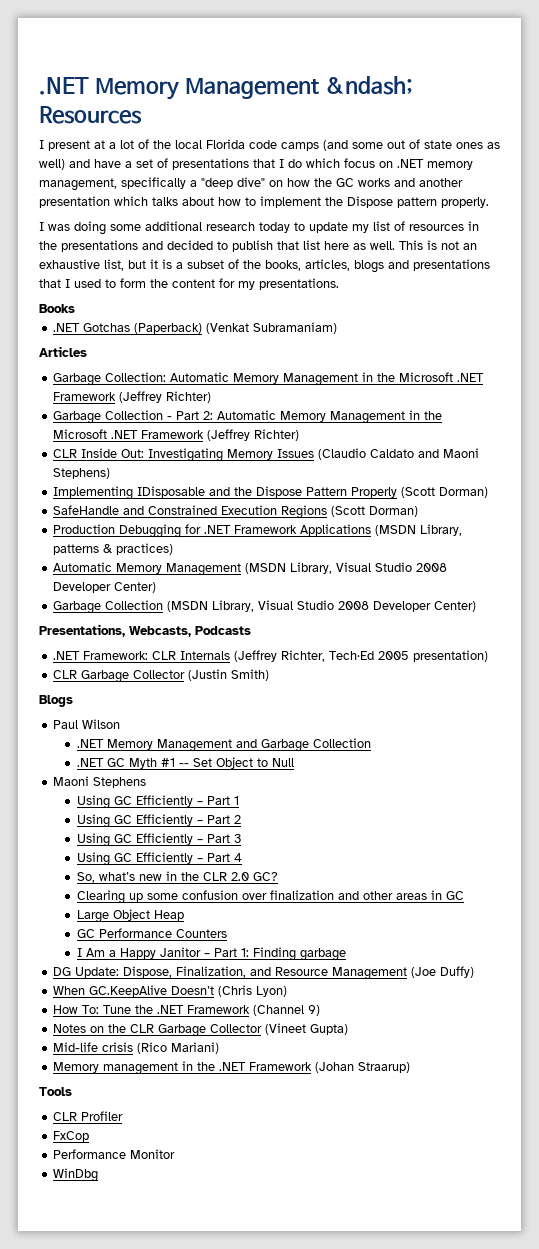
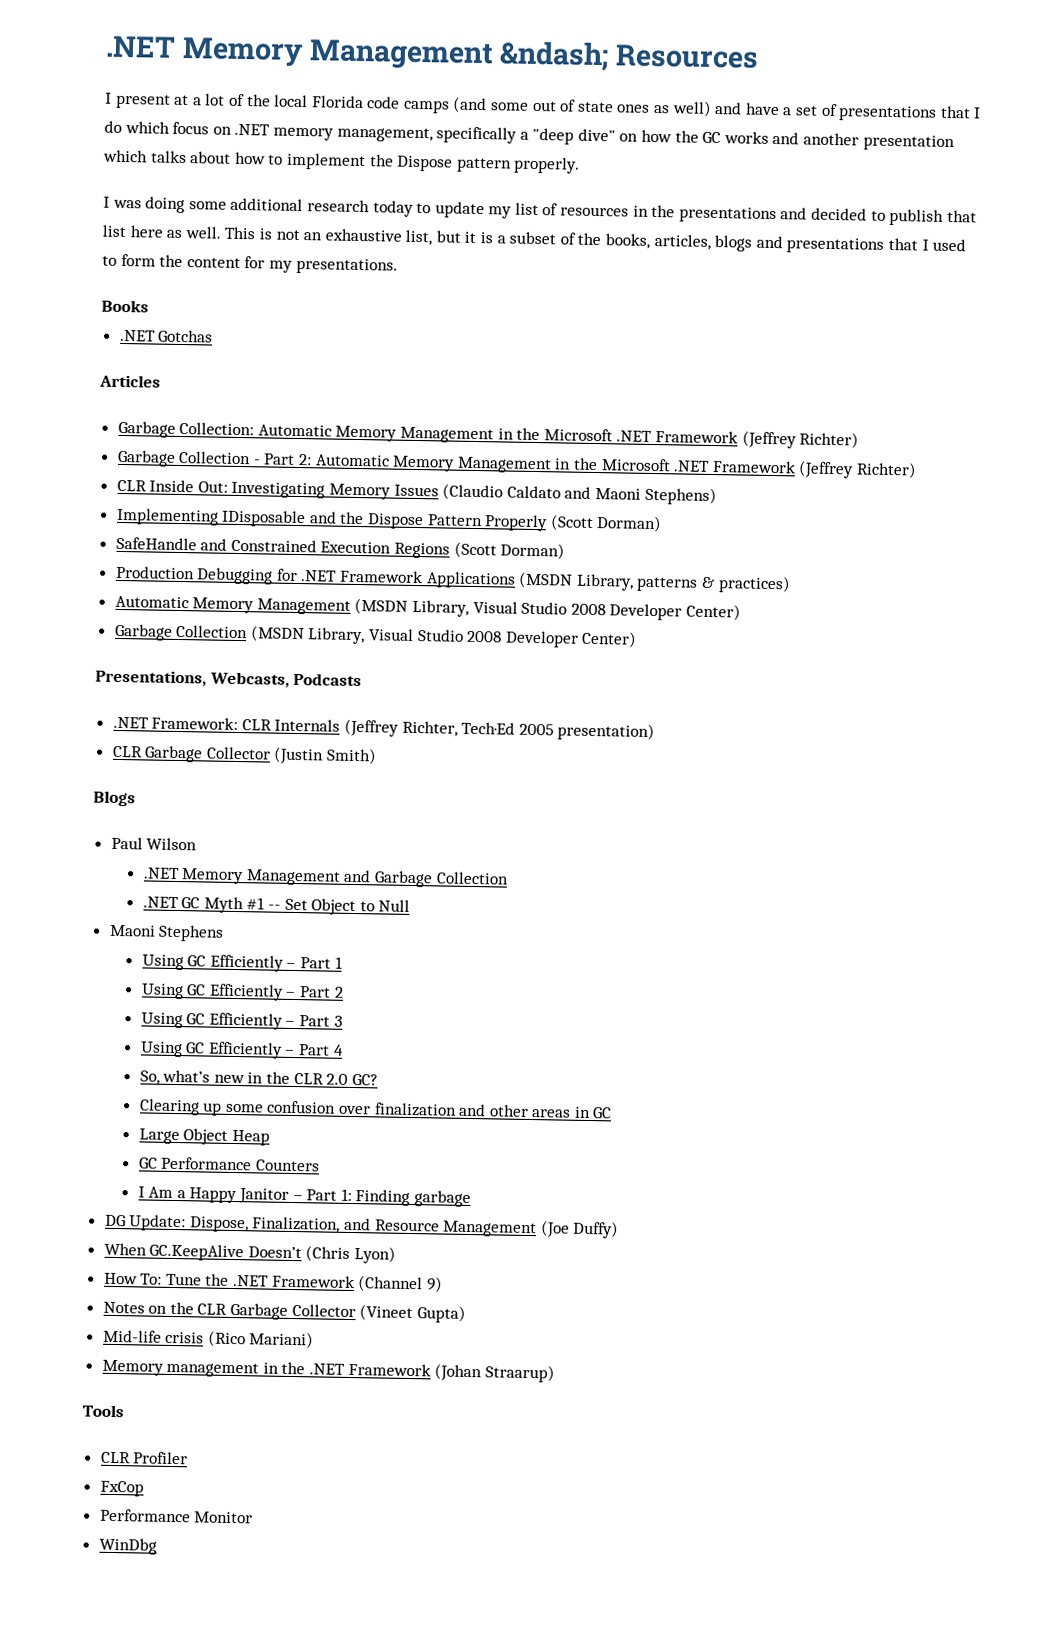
[134,322,338,334] (Paperback) (Venkat Subramaniam) -> (214, 336) none

